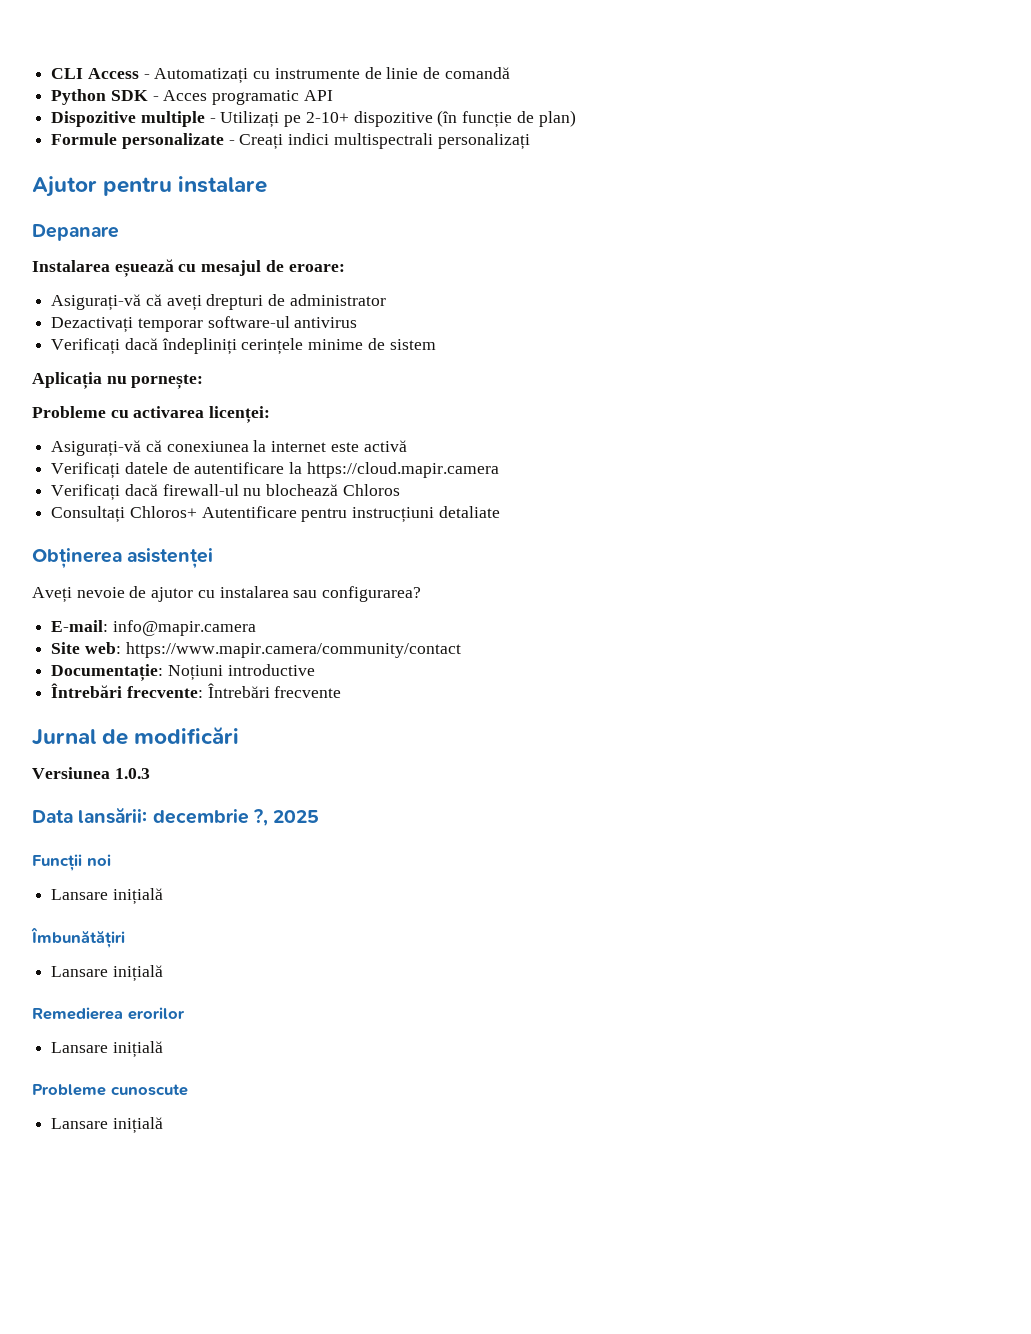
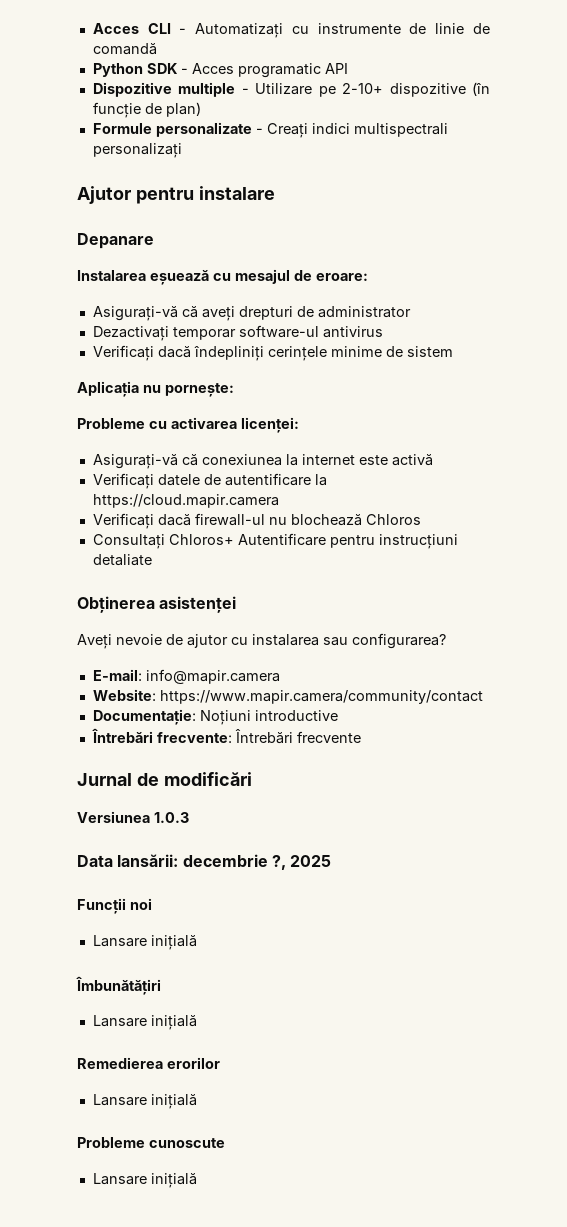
[51,68,139,79] CLI Access -> [92,23,171,34] Acces CLI
[220,111,280,128] Utilizați -> [255,83,313,95] Utilizare
[51,642,121,654] Site web: -> [92,689,156,701] Website:

